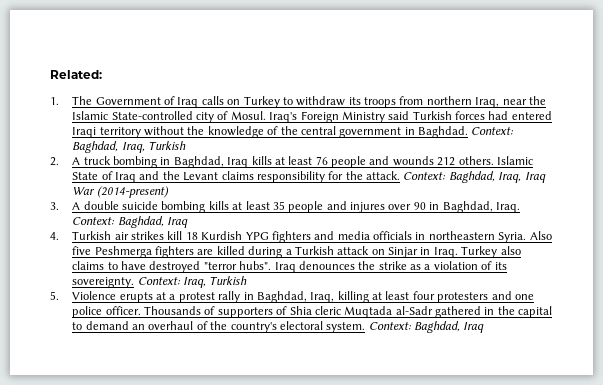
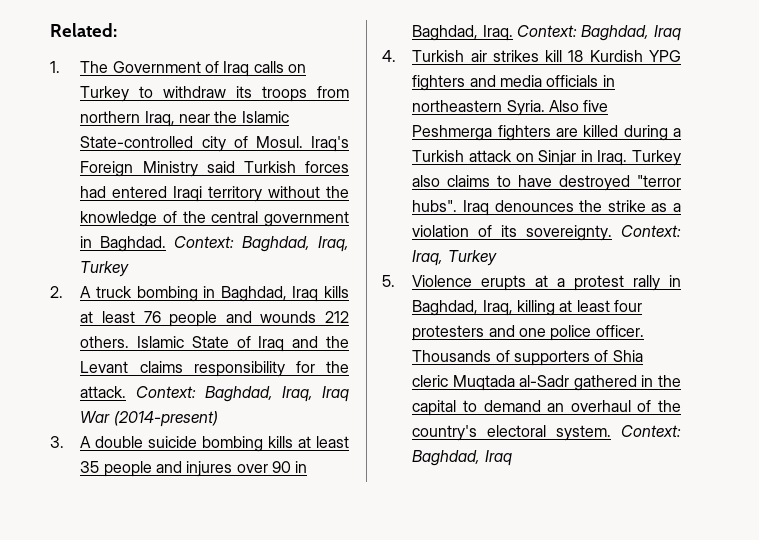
[148,141,187,150] Turkish -> [80,261,130,277] Turkey
[209,276,248,285] Turkish -> [447,250,497,266] Turkey

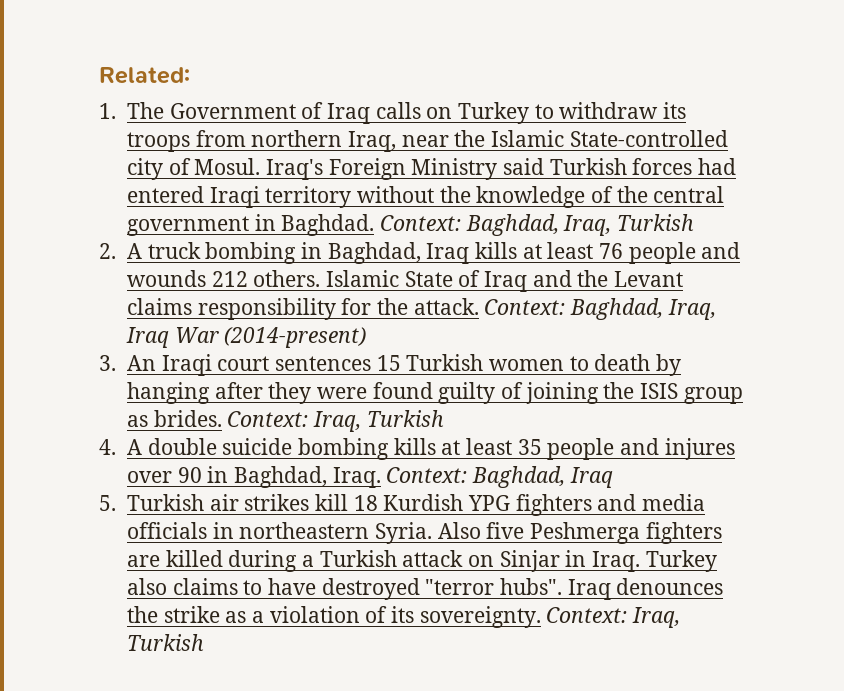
[80,261,130,277] Turkey -> [616,214,694,231] Turkish
(64, 442) none -> [126,354,681,376] [126,382,743,404] [126,410,444,432] [99,439,116,455] An Iraqi court sentences 15 Turkish women to death by hanging after they were found guilty of joining the ISIS group as brides. Context: Iraq, Turkish // 4.
[382,50,396,62] 4. -> [99,495,116,511] 5.
[447,250,497,266] [382,275,681,291] [412,300,643,316] [412,325,644,341] [412,350,643,366] [412,375,681,391] [412,400,681,416] [412,425,681,441] [412,450,512,466] Turkey // 5. Violence erupts at a protest rally in Baghdad, Iraq, killing at least four protesters and one police officer. Thousands of supporters of Shia cleric Muqtada al-Sadr gathered in the capital to demand an overhaul of the country's electoral system. Context: Baghdad, Iraq -> [126,634,204,651] Turkish

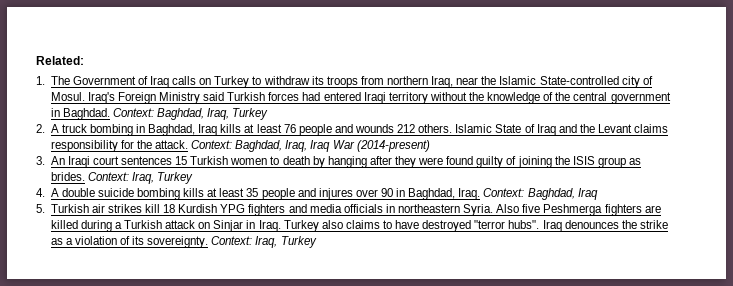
[616,214,694,231] Turkish -> [232,108,269,120] Turkey
[366,410,444,427] Turkish -> [157,172,194,184] Turkey
[126,634,204,651] Turkish -> [280,236,317,248] Turkey

